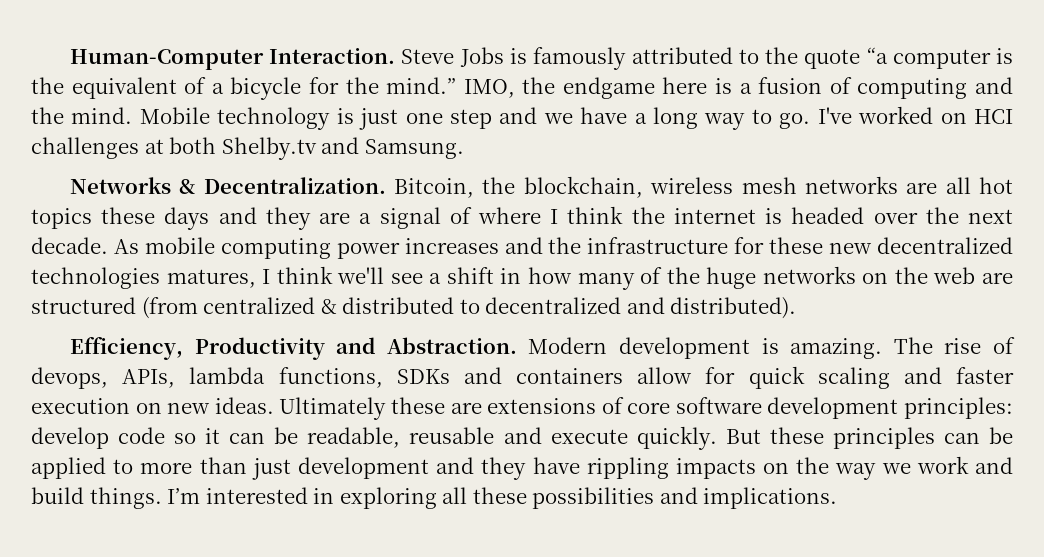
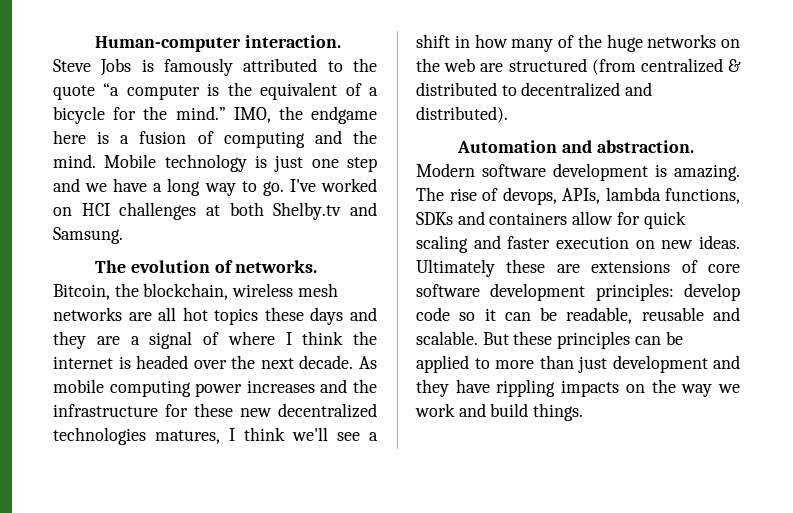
[69,48,396,70] Human-Computer Interaction. -> [95,35,341,52] Human-computer interaction.
[69,177,386,194] Networks & Decentralization. -> [95,260,318,273] The evolution of networks.
[69,337,608,360] Efficiency, Productivity and Abstraction. Modern -> [457,140,694,153] [416,163,546,177] Automation and abstraction. Modern software
[550,426,717,450] execute quickly. -> [416,331,478,345] scalable.
[167,487,838,509] I’m interested in exploring all these possibilities and implications. -> (584, 412) none

